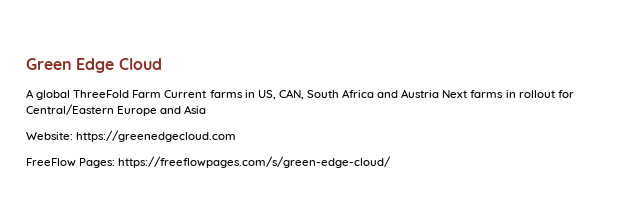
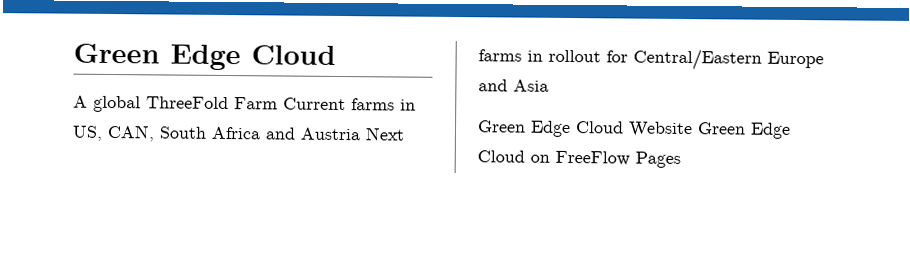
[26,130,237,142] [26,156,392,168] Website: https://greenedgecloud.com // FreeFlow Pages: https://freeflowpages.com/s/green-edge-cloud/ -> [477,120,791,139] [477,150,681,168] Green Edge Cloud Website Green Edge Cloud on FreeFlow Pages

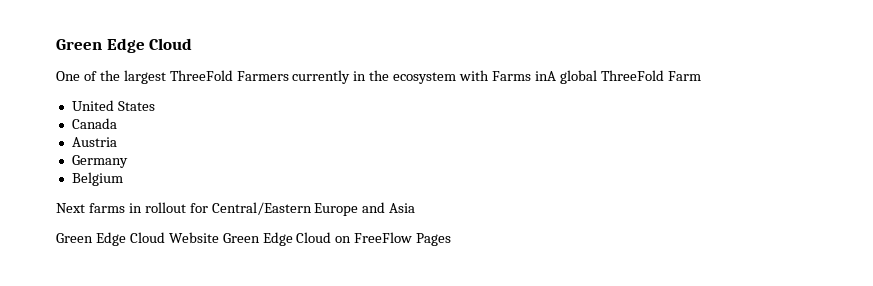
[73,95,416,113] [72,124,296,142] A global ThreeFold Farm Current farms in US, CAN, South Africa and -> [56,70,701,84] [71,100,155,111] [71,118,117,129] One of the largest ThreeFold Farmers currently in the ecosystem with Farms inA global ThreeFold Farm // United States // Canada //
(361, 134) none -> [71,155,128,168] [71,172,123,186] // Germany // Belgium //

